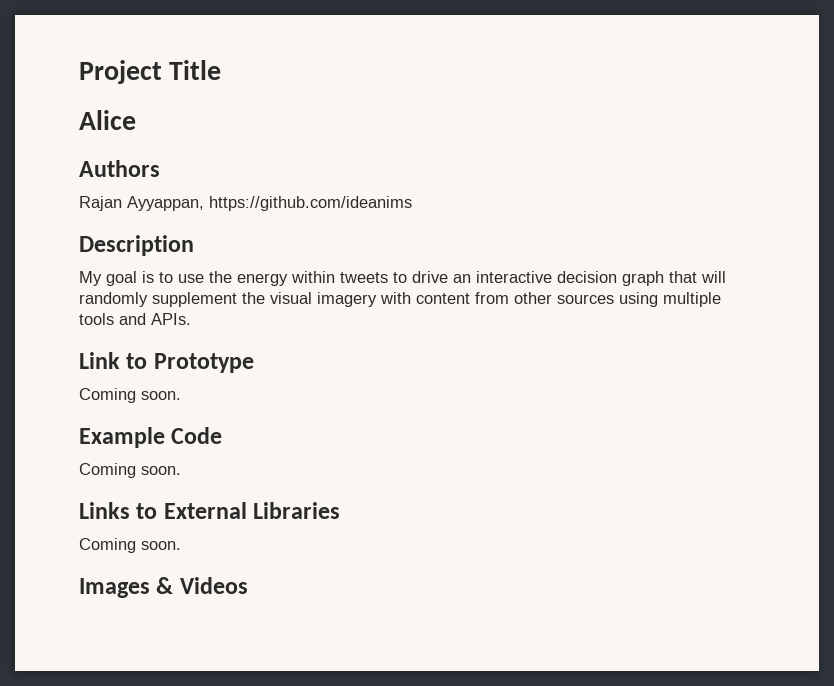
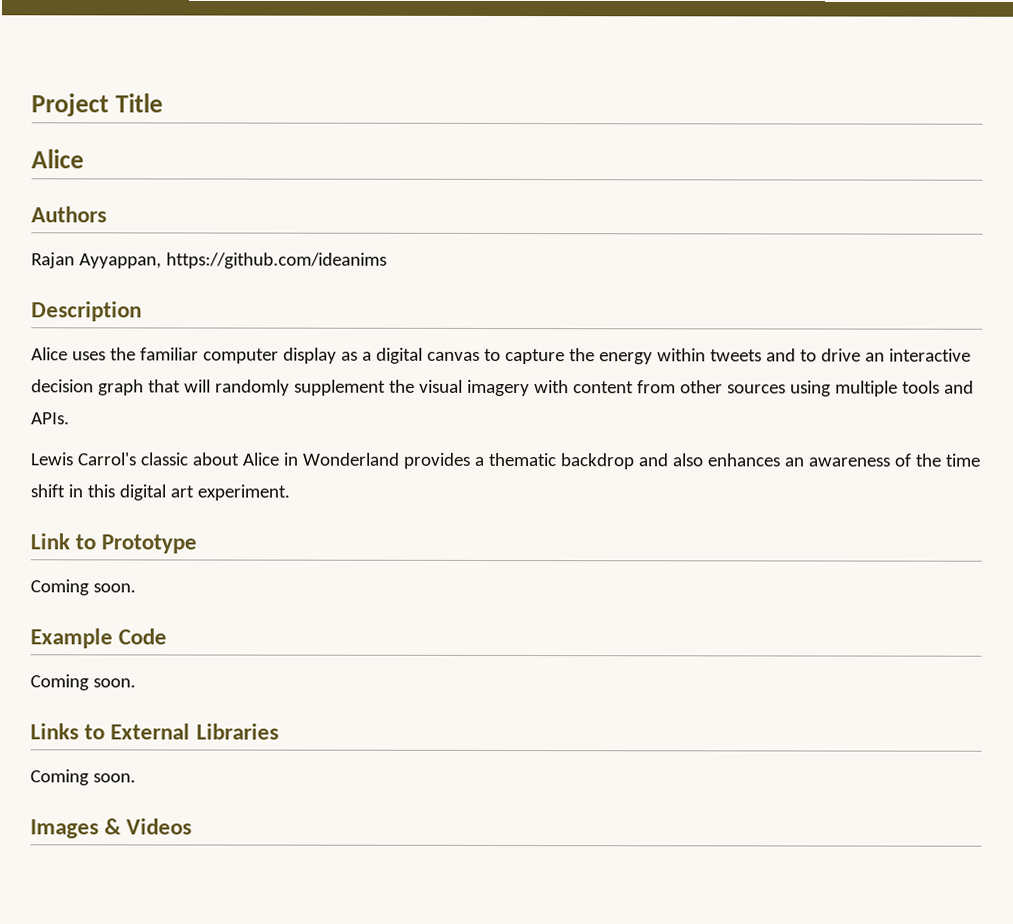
[79,271,204,286] My goal is to use -> [31,347,565,365] Alice uses the familiar computer display as a digital canvas to capture
(388, 277) none -> [765,348,796,362] and
(191, 319) none -> [30,452,981,470] [30,484,290,501] // Lewis Carrol's classic about Alice in Wonderland provides a thematic backdrop and also enhances an awareness of the time shift in this digital art experiment.

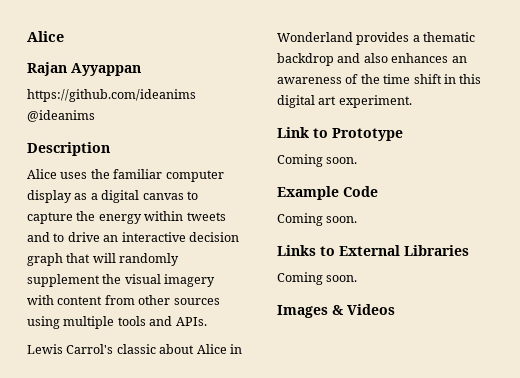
[31,93,164,117] Project Title // -> (27, 36) none
[31,206,107,223] [31,252,162,269] Authors // Rajan Ayyappan, -> [27,62,141,76] Rajan Ayyappan //
(387, 260) none -> [27,110,95,122] @ideanims

